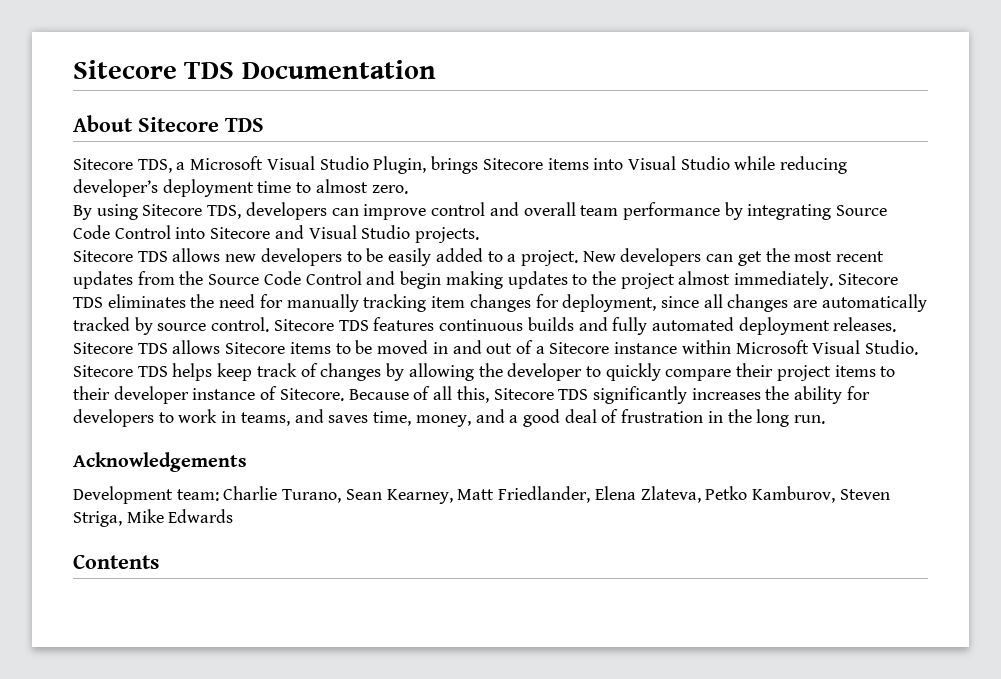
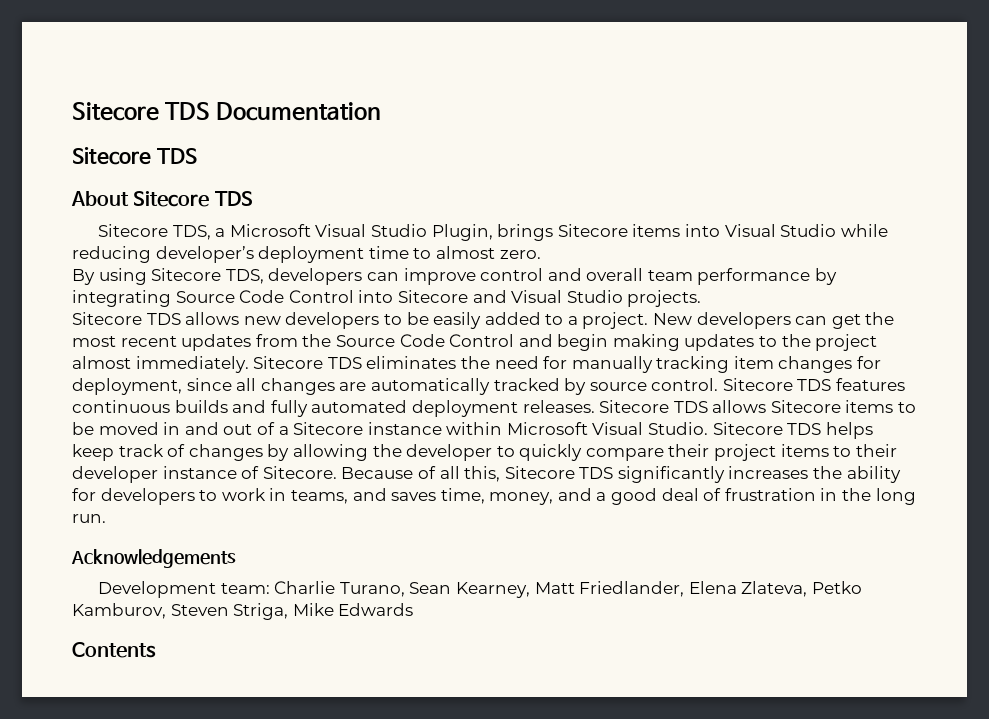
(436, 69) none -> [72,147,197,165] // Sitecore TDS

